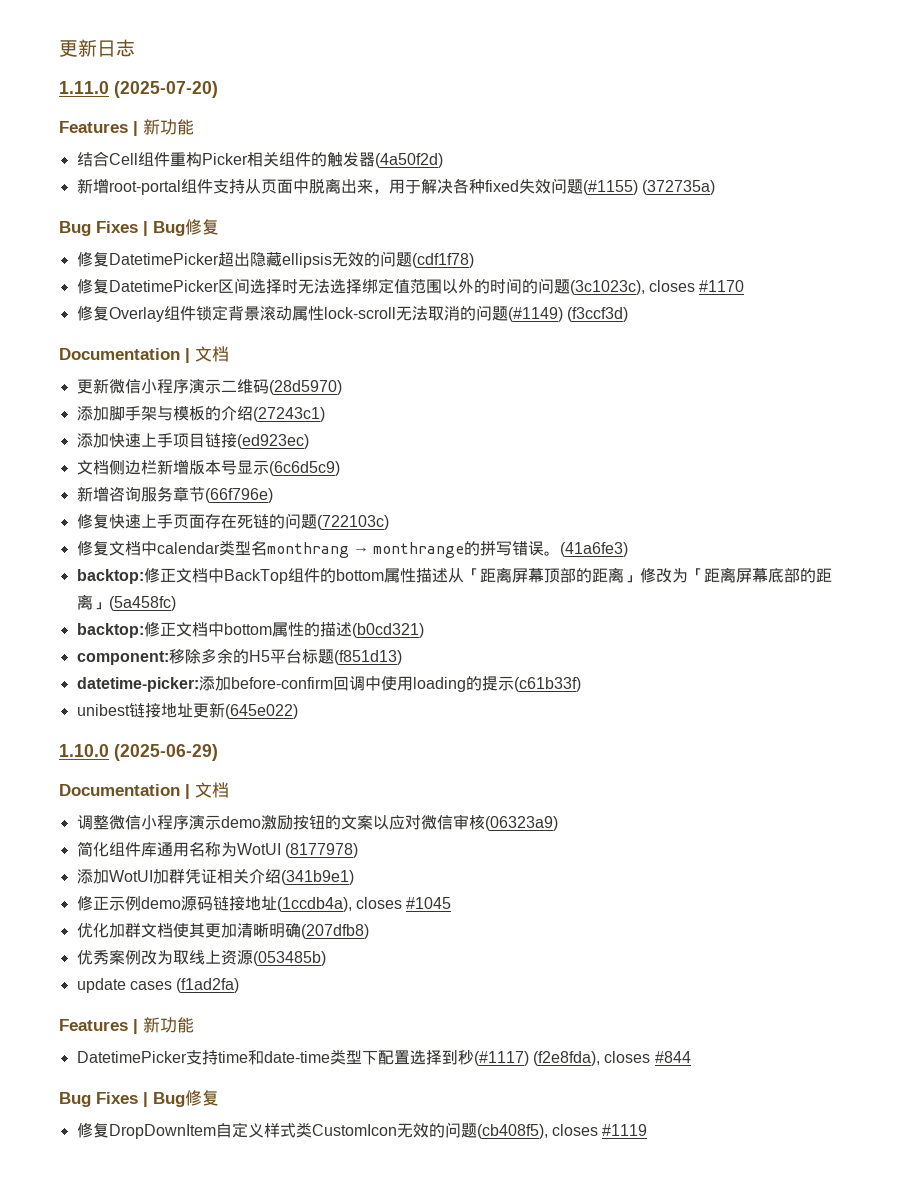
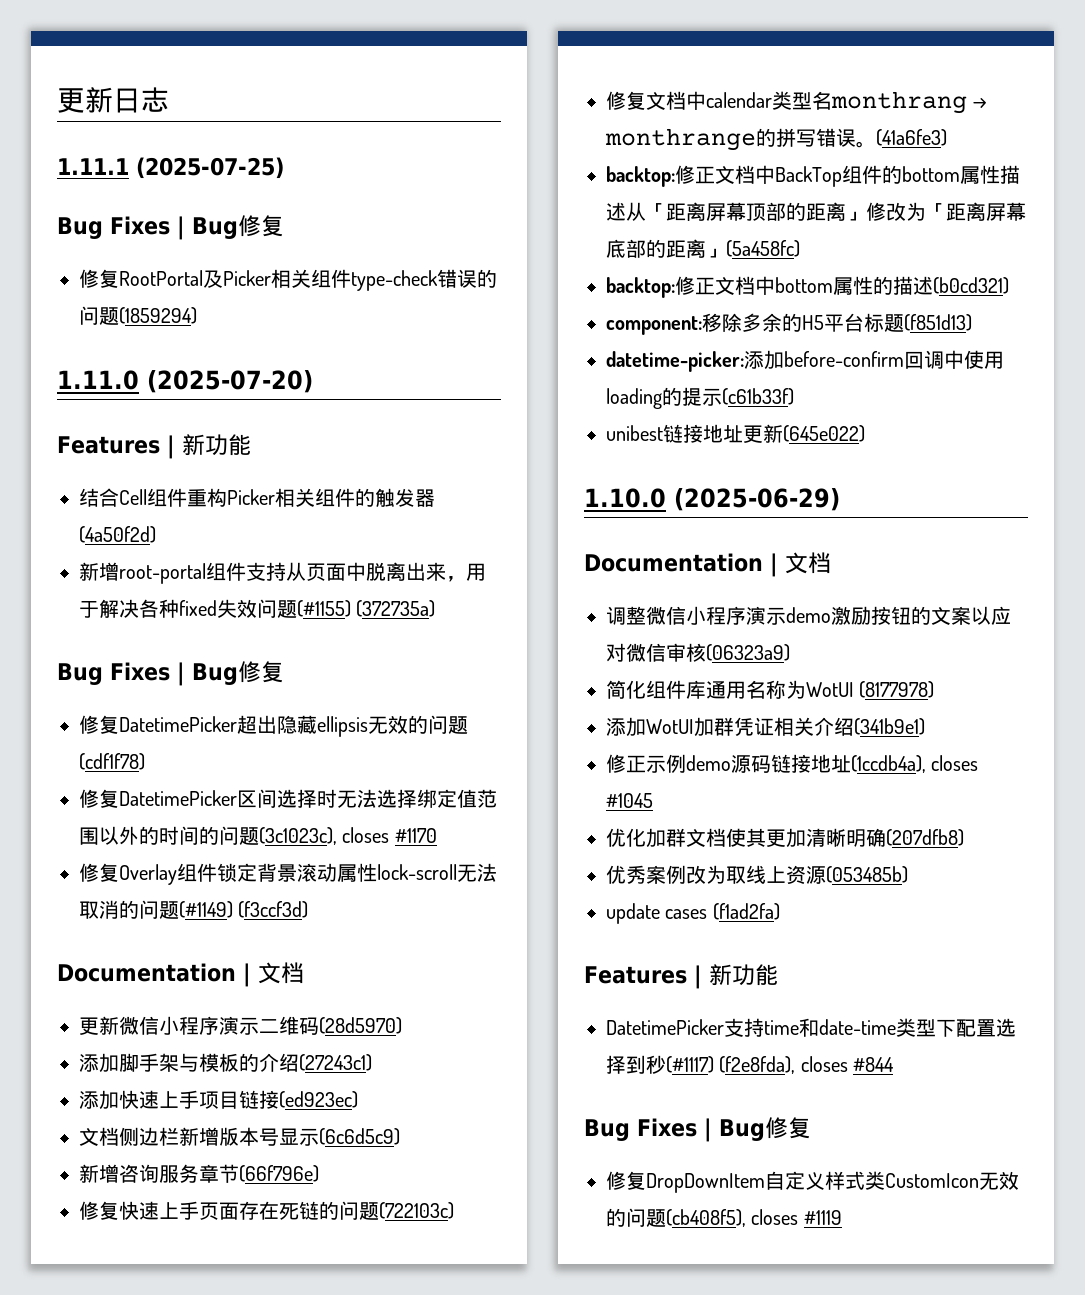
(135, 48) none -> [57,157,284,179] [57,215,284,240] [79,269,497,291] [79,306,197,325] // 1.11.1 (2025-07-25) // Bug Fixes | Bug修复 // 修复RootPortal及Picker相关组件type-check错误的问题(1859294)

